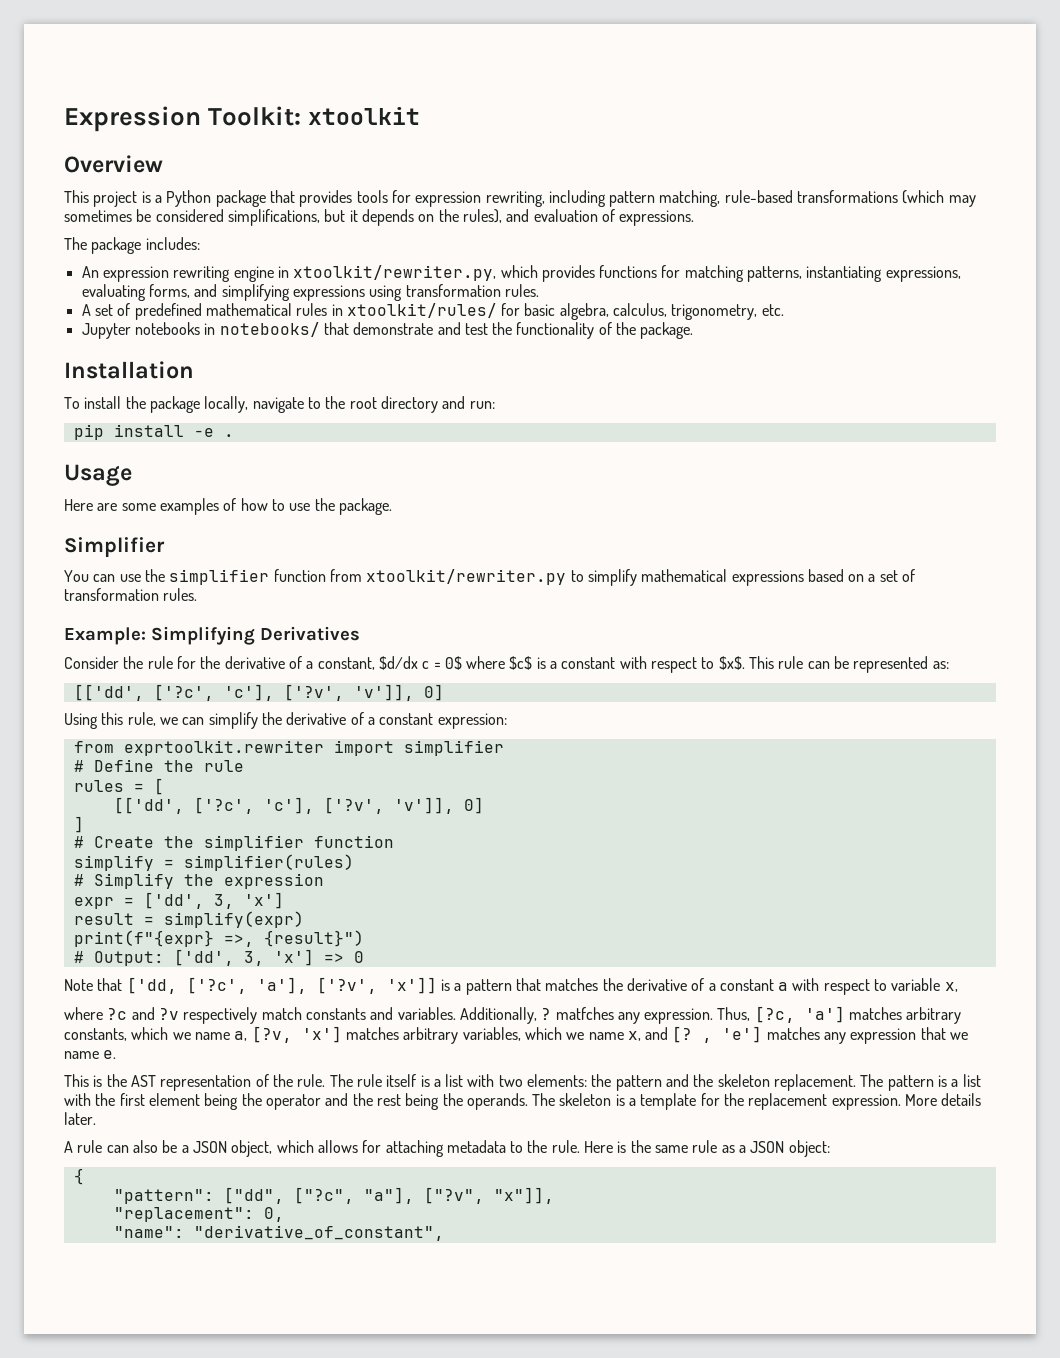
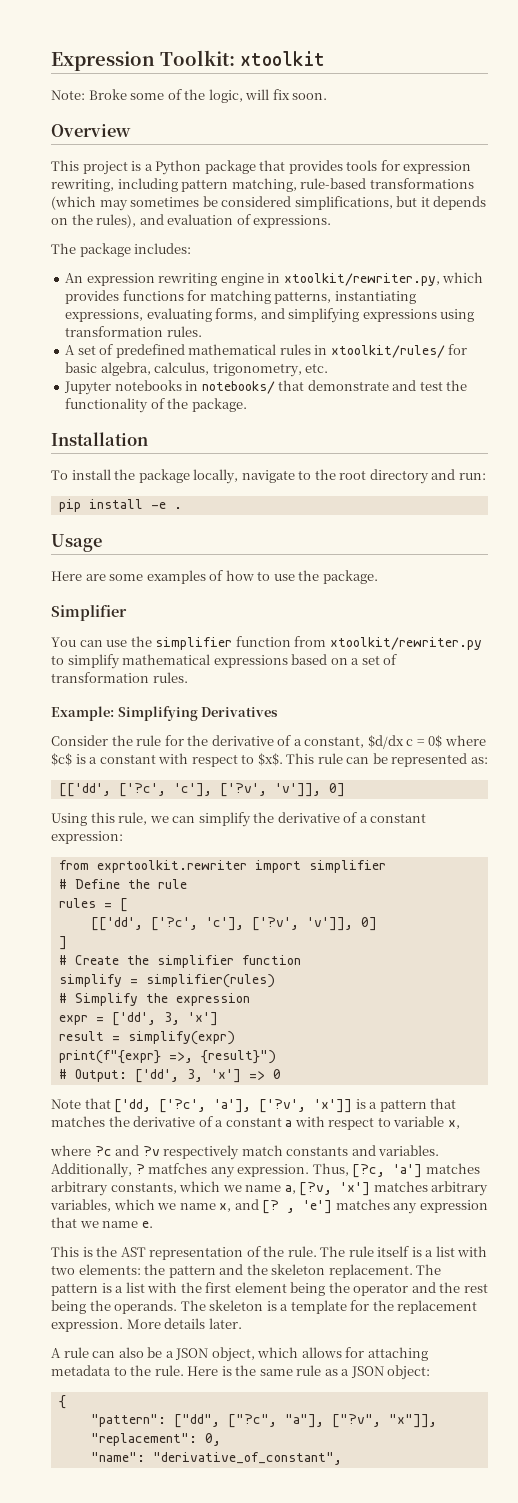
(421, 116) none -> [51,89,328,103] // Note: Broke some of the logic, will fix soon.

